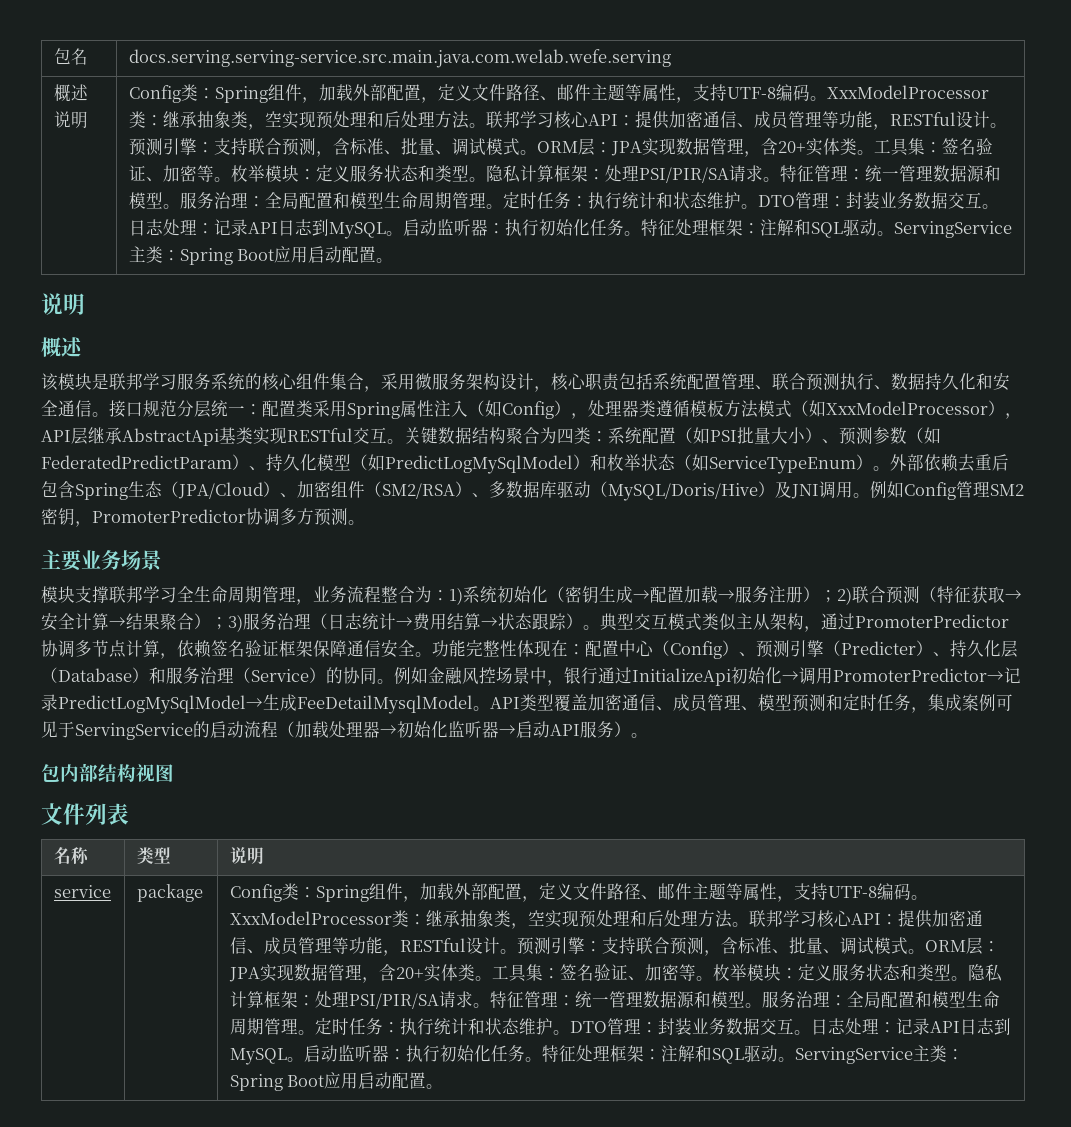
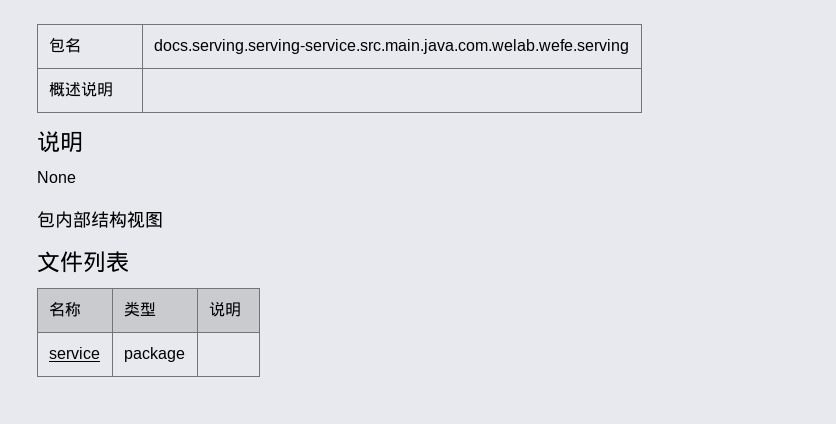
[128,84,989,103] [128,111,1007,130] [128,138,993,157] [128,165,1001,183] [128,192,999,209] [128,219,1012,239] [128,246,394,265] [41,293,85,315] [41,337,83,357] [41,373,1010,392] [41,400,1022,419] [41,427,941,446] [41,454,1009,474] [41,481,1024,501] [41,508,365,527] [41,550,162,571] [41,586,1022,605] [41,613,1009,632] [41,640,1018,659] [41,667,1021,686] [41,694,1013,714] [41,721,648,740] Config类：Spring组件，加载外部配置，定义文件路径、邮件主题等属性，支持UTF-8编码。XxxModelProcessor类：继承抽象类，空实现预处理和后处理方法。联邦学习核心API：提供加密通信、成员管理等功能，RESTful设计。预测引擎：支持联合预测，含标准、批量、调试模式。ORM层：JPA实现数据管理，含20+实体类。工具集：签名验证、加密等。枚举模块：定义服务状态和类型。隐私计算框架：处理PSI/PIR/SA请求。特征管理：统一管理数据源和模型。服务治理：全局配置和模型生命周期管理。定时任务：执行统计和状态维护。DTO管理：封装业务数据交互。日志处理：记录API日志到MySQL。启动监听器：执行初始化任务。特征处理框架：注解和SQL驱动。ServingService主类：Spring Boot应用启动配置。 // 说明 // 概述 // 该模块是联邦学习服务系统的核心组件集合，采用微服务架构设计，核心职责包括系统配置管理、联合预测执行、数据持久化和安全通信。接口规范分层统一：配置类采用Spring属性注入（如Config），处理器类遵循模板方法模式（如XxxModelProcessor），API层继承AbstractApi基类实现RESTful交互。关键数据结构聚合为四类：系统配置（如PSI批量大小）、预测参数（如FederatedPredictParam）、持久化模型（如PredictLogMySqlModel）和枚举状态（如ServiceTypeEnum）。外部依赖去重后包含Spring生态（JPA/Cloud）、加密组件（SM2/RSA）、多数据库驱动（MySQL/Doris/Hive）及JNI调用。例如Config管理SM2密钥，PromoterPredictor协调多方预测。 // 主要业务场景 // 模块支撑联邦学习全生命周期管理，业务流程整合为：1)系统初始化（密钥生成→配置加载→服务注册）；2)联合预测（特征获取→安全计算→结果聚合）；3)服务治理（日志统计→费用结算→状态跟踪）。典型交互模式类似主从架构，通过PromoterPredictor协调多节点计算，依赖签名验证框架保障通信安全。功能完整性体现在：配置中心（Config）、预测引擎（Predicter）、持久化层（Database）和服务治理（Service）的协同。例如金融风控场景中，银行通过InitializeApi初始化→调用PromoterPredictor→记录PredictLogMySqlModel→生成FeeDetailMysqlModel。API类型覆盖加密通信、成员管理、模型预测和定时任务，集成案例可见于ServingService的启动流程（加载处理器→初始化监听器→启动API服务）。 -> [37,131,83,153] [37,171,76,183] // 说明 // None
[229,883,928,902] [229,910,983,929] [229,937,1000,956] [228,964,1002,983] [229,991,1000,1009] [229,1018,1011,1035] [229,1045,964,1065] [229,1072,444,1091] Config类：Spring组件，加载外部配置，定义文件路径、邮件主题等属性，支持UTF-8编码。XxxModelProcessor类：继承抽象类，空实现预处理和后处理方法。联邦学习核心API：提供加密通信、成员管理等功能，RESTful设计。预测引擎：支持联合预测，含标准、批量、调试模式。ORM层：JPA实现数据管理，含20+实体类。工具集：签名验证、加密等。枚举模块：定义服务状态和类型。隐私计算框架：处理PSI/PIR/SA请求。特征管理：统一管理数据源和模型。服务治理：全局配置和模型生命周期管理。定时任务：执行统计和状态维护。DTO管理：封装业务数据交互。日志处理：记录API日志到MySQL。启动监听器：执行初始化任务。特征处理框架：注解和SQL驱动。ServingService主类：Spring Boot应用启动配置。 -> (185, 354) none

